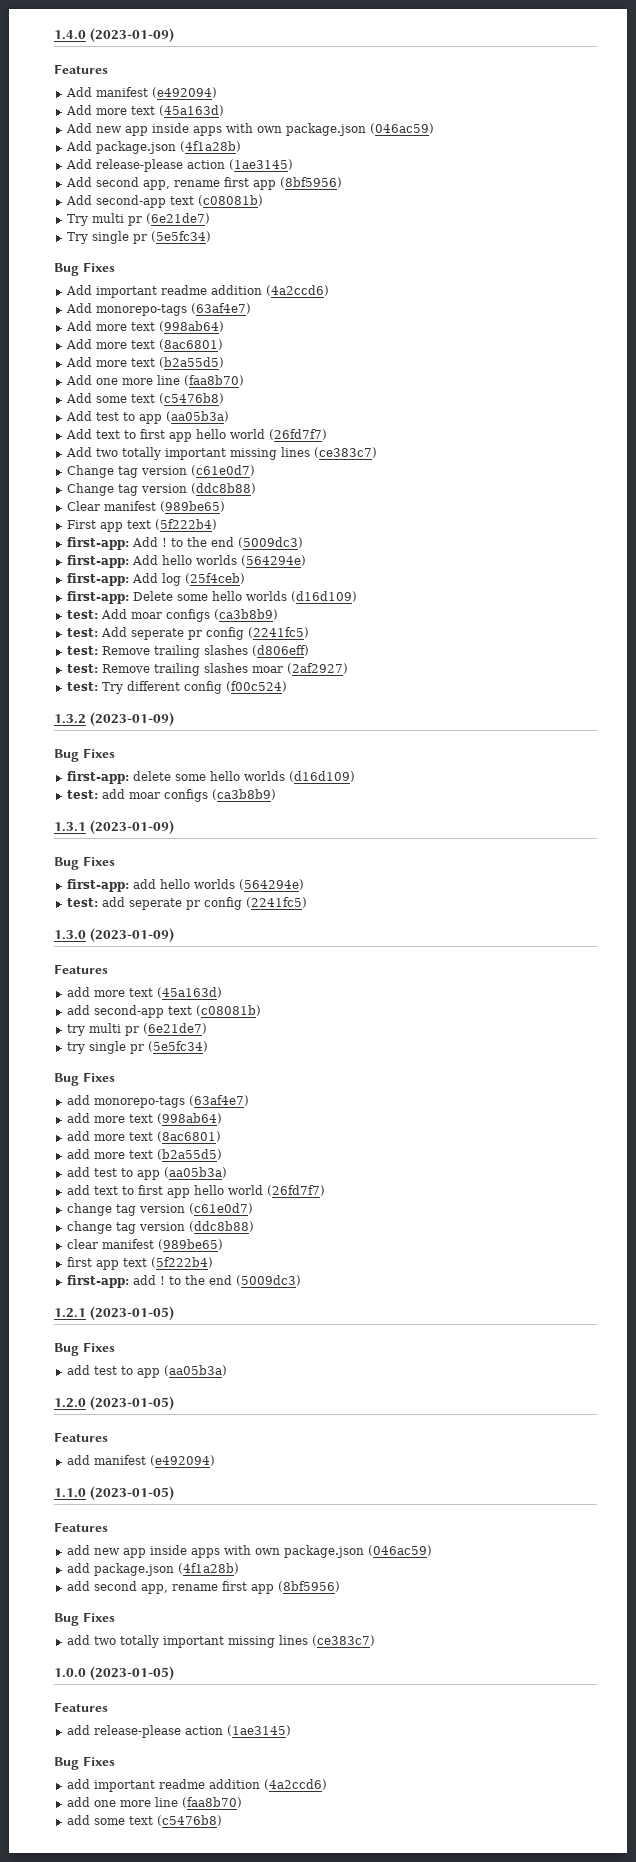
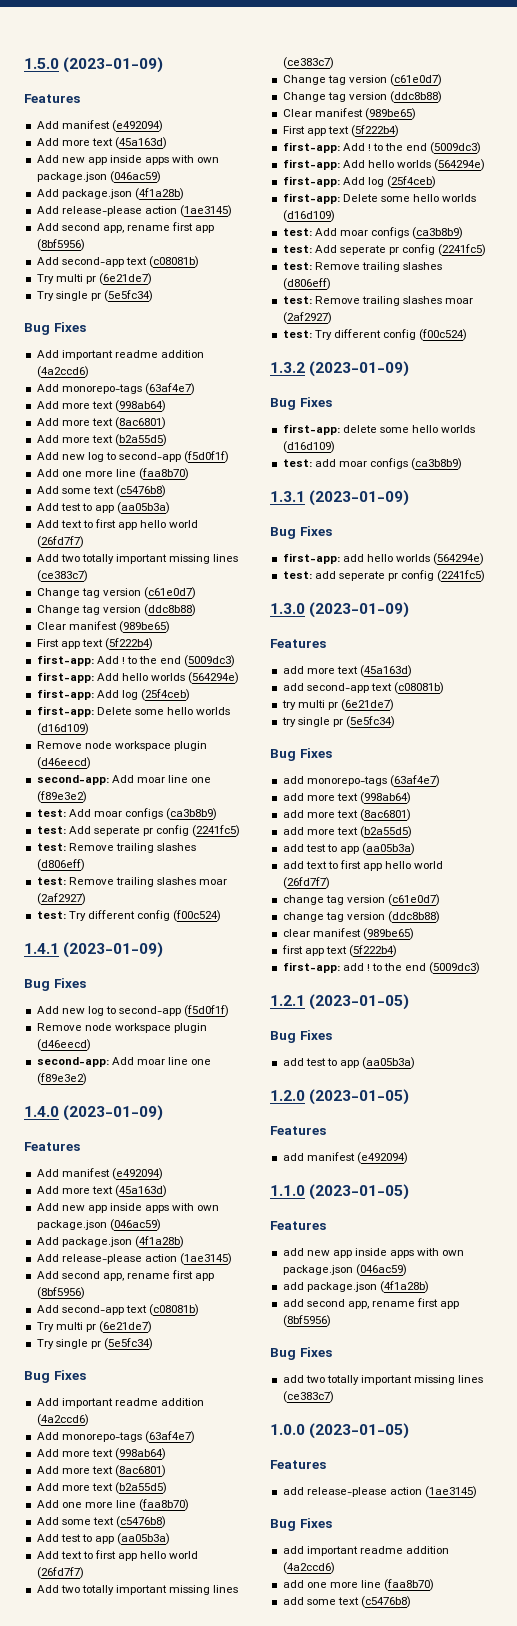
(54, 35) none -> [24,57,164,73] [24,94,80,103] [36,120,163,132] [36,137,167,149] [36,155,220,165] [36,171,161,183] [36,188,184,200] [36,205,232,217] [36,222,215,233] [36,239,85,251] [36,256,199,268] [36,273,152,285] [36,290,153,302] [24,322,86,335] [36,350,204,360] [36,366,89,378] [36,383,195,395] [36,400,166,412] [36,417,166,429] [36,434,167,446] [36,451,230,463] [36,468,190,480] [36,485,166,497] [36,502,171,514] [36,519,199,530] [36,536,84,548] [36,554,239,564] [36,570,88,582] [36,587,196,599] [36,604,196,616] [36,621,170,633] [36,638,153,650] [36,655,236,667] [36,672,240,684] [36,689,190,701] [36,706,231,717] [36,723,89,735] [36,741,207,751] [36,757,91,769] [36,775,212,785] [36,791,87,803] [36,808,218,820] [36,825,241,837] [36,843,196,853] [36,859,85,871] [36,877,228,887] [36,893,86,905] [36,910,222,922] [24,942,164,958] [24,978,86,991] [36,1005,230,1017] [36,1023,207,1033] [36,1039,91,1051] [36,1057,212,1067] [36,1073,87,1085] 1.5.0 (2023-01-09) // Features // Add manifest (e492094) // Add more text (45a163d) // Add new app inside apps with own package.json (046ac59) // Add package.json (4f1a28b) // Add release-please action (1ae3145) // Add second app, rename first app (8bf5956) // Add second-app text (c08081b) // Try multi pr (6e21de7) // Try single pr (5e5fc34) // Bug Fixes // Add important readme addition (4a2ccd6) // Add monorepo-tags (63af4e7) // Add more text (998ab64) // Add more text (8ac6801) // Add more text (b2a55d5) // Add new log to second-app (f5d0f1f) // Add one more line (faa8b70) // Add some text (c5476b8) // Add test to app (aa05b3a) // Add text to first app hello world (26fd7f7) // Add two totally important missing lines (ce383c7) // Change tag version (c61e0d7) // Change tag version (ddc8b88) // Clear manifest (989be65) // First app text (5f222b4) // first-app: Add ! to the end (5009dc3) // first-app: Add hello worlds (564294e) // first-app: Add log (25f4ceb) // first-app: Delete some hello worlds (d16d109) // Remove node workspace plugin (d46eecd) // second-app: Add moar line one (f89e3e2) // test: Add moar configs (ca3b8b9) // test: Add seperate pr config (2241fc5) // test: Remove trailing slashes (d806eff) // test: Remove trailing slashes moar (2af2927) // test: Try different config (f00c524) // 1.4.1 (2023-01-09) // Bug Fixes // Add new log to second-app (f5d0f1f) // Remove node workspace plugin (d46eecd) // second-app: Add moar line one (f89e3e2) //

